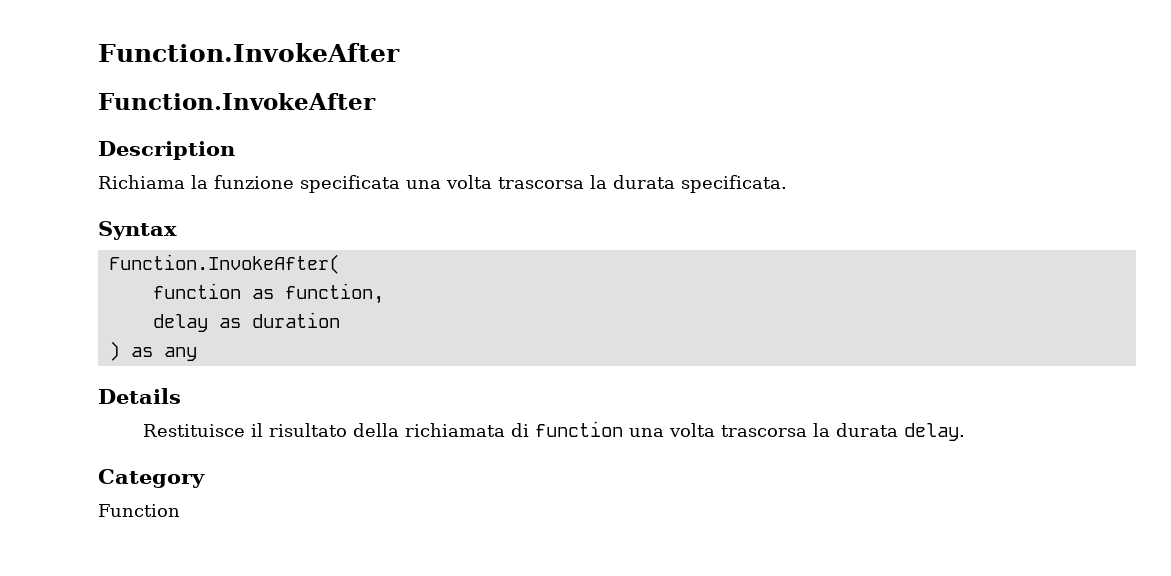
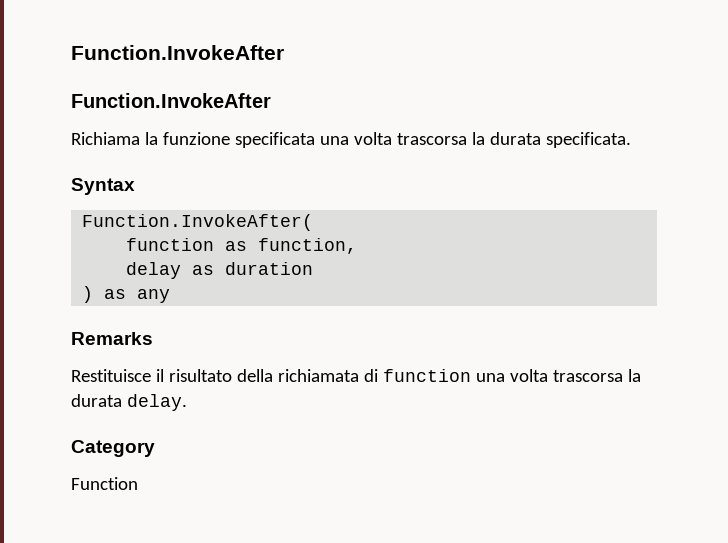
[98,141,235,160] // Description -> (271, 100) none
[98,388,181,404] Details -> [71,332,153,345] Remarks

